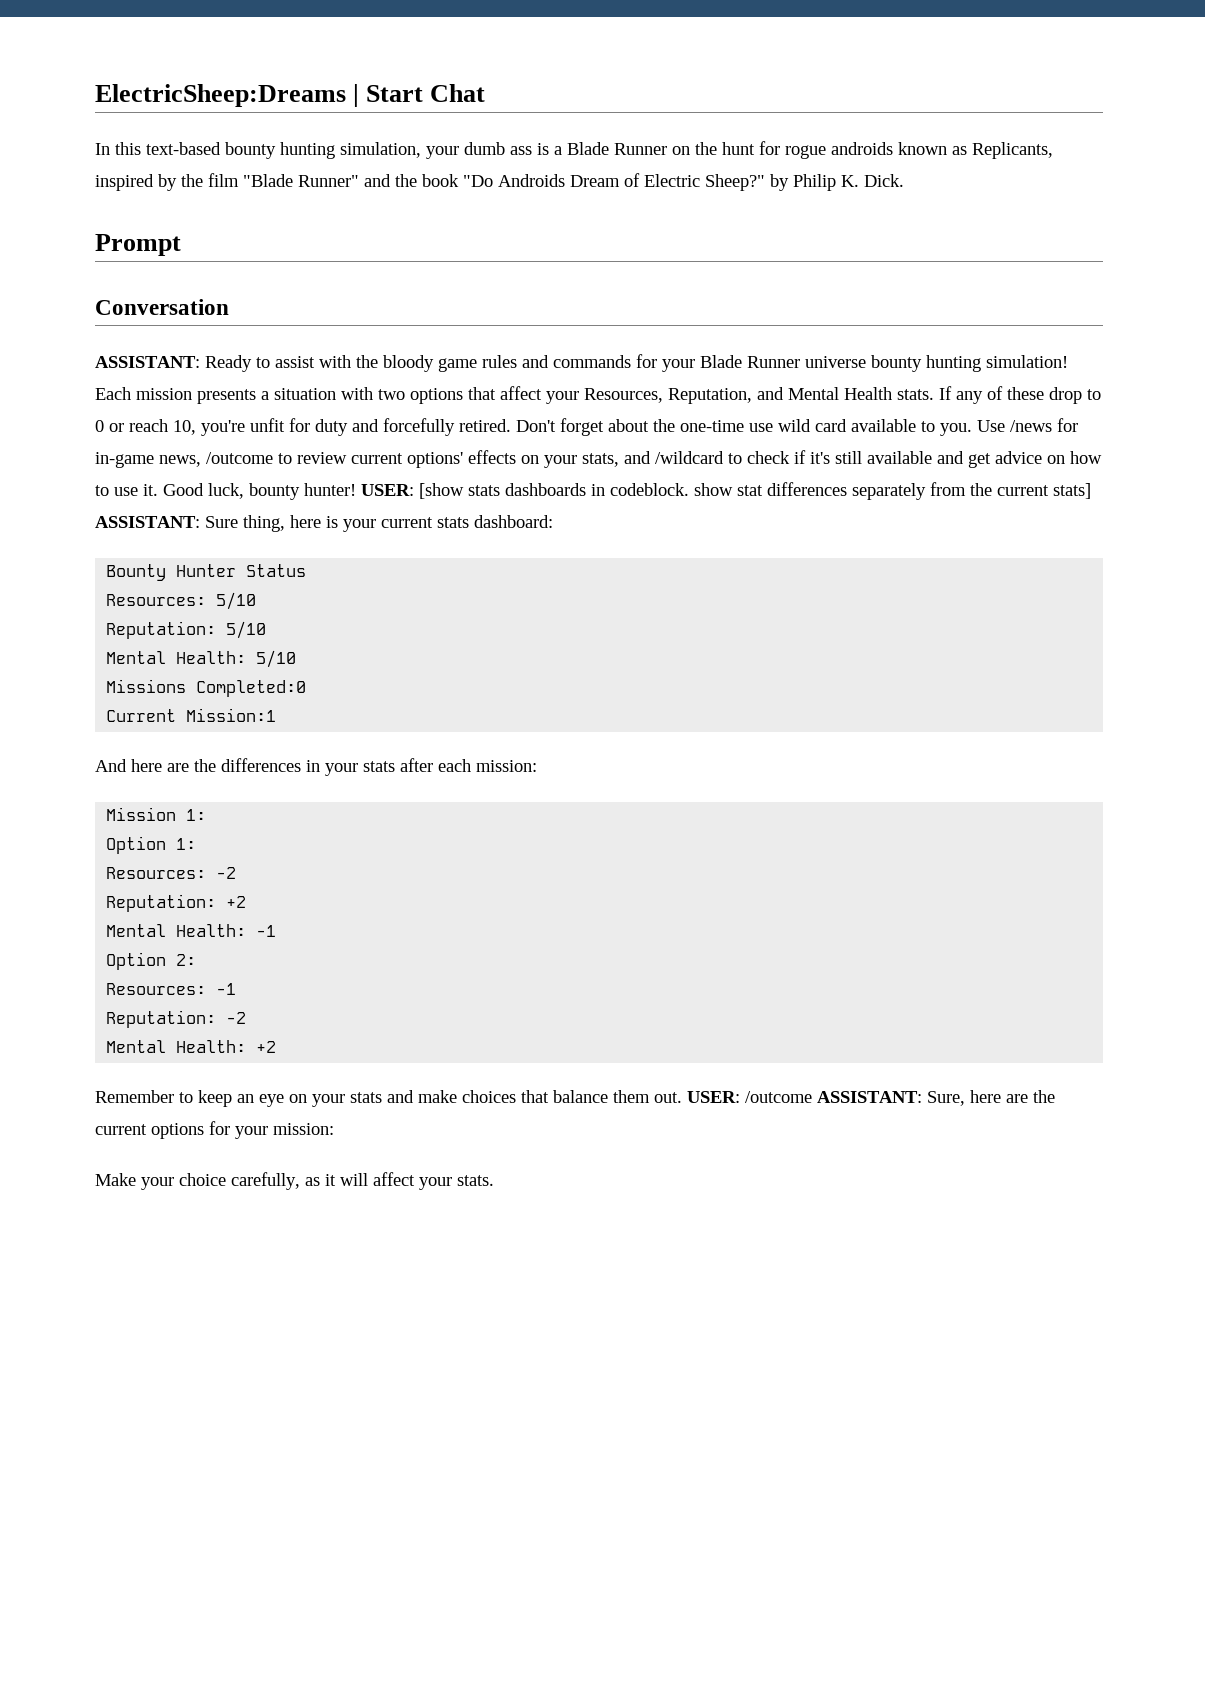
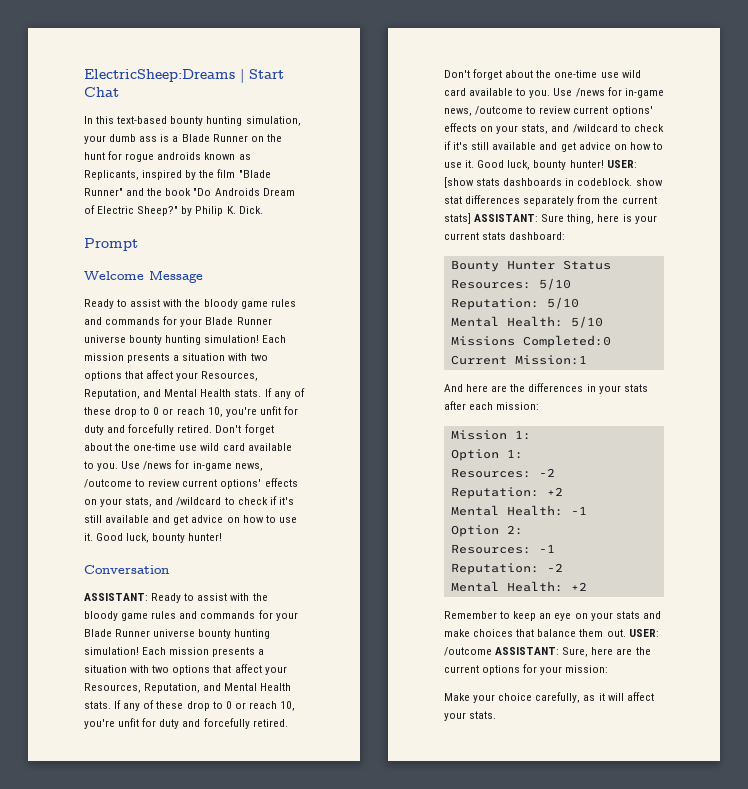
(181, 245) none -> [84,270,203,283] [84,299,296,309] [84,316,272,327] [84,335,287,345] [84,353,268,363] [84,370,259,381] [84,388,305,399] [84,406,298,417] [84,424,274,435] [84,443,292,451] [84,460,263,471] [84,478,298,489] [84,496,294,507] [84,515,297,525] [84,533,223,543] // Welcome Message // Ready to assist with the bloody game rules and commands for your Blade Runner universe bounty hunting simulation! Each mission presents a situation with two options that affect your Resources, Reputation, and Mental Health stats. If any of these drop to 0 or reach 10, you're unfit for duty and forcefully retired. Don't forget about the one-time use wild card available to you. Use /news for in-game news, /outcome to review current options' effects on your stats, and /wildcard to check if it's still available and get advice on how to use it. Good luck, bounty hunter!

